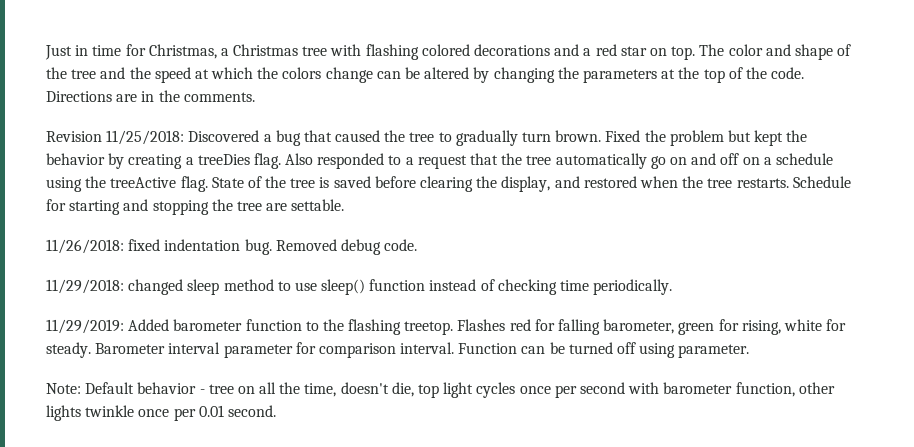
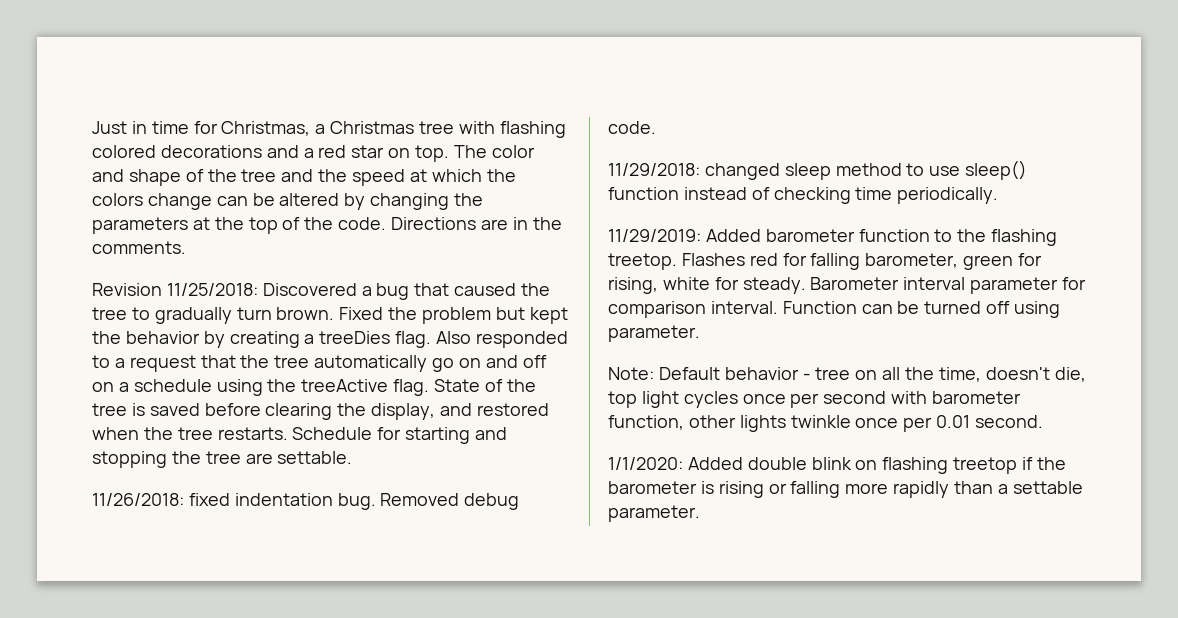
(276, 411) none -> [608,457,1066,474] [608,481,1083,498] [608,505,700,522] // 1/1/2020: Added double blink on flashing treetop if the barometer is rising or falling more rapidly than a settable parameter.

